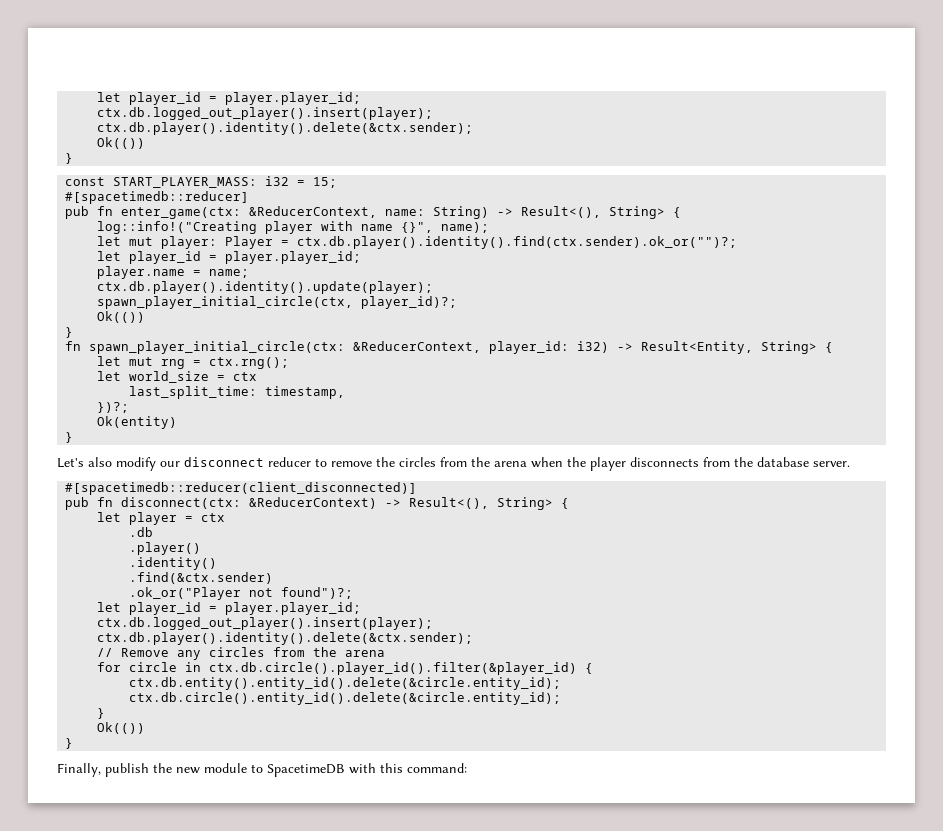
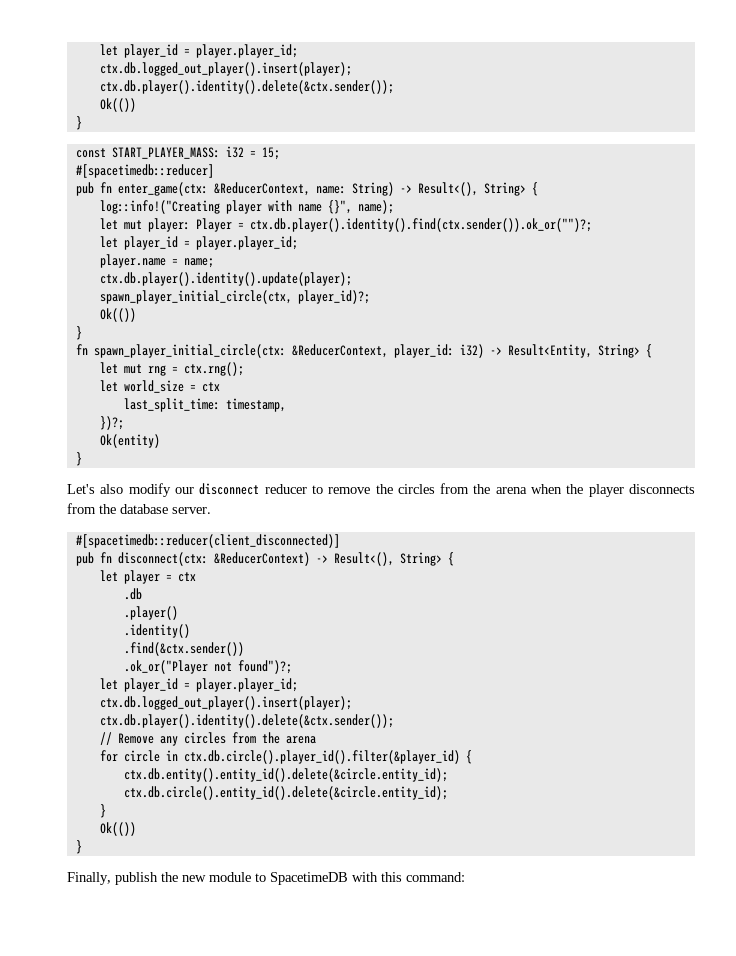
[97,92,362,105] [97,107,434,120] [97,122,474,135] let player_id = player.player_id; // ctx.db.logged_out_player().insert(player); // ctx.db.player().identity().delete(&ctx.sender); -> [99,44,298,58] [99,62,352,76] [99,80,394,94] let player_id = player.player_id; // ctx.db.logged_out_player().insert(player); // ctx.db.player().identity().delete(&ctx.sender());
[297,236,738,249] ctx.db.player().identity().find(ctx.sender).ok_or("")?; -> [249,218,592,232] ctx.db.player().identity().find(ctx.sender()).ok_or("")?;
[129,572,274,584] .find(&ctx.sender) -> [123,642,244,656] .find(&ctx.sender())
[97,632,474,645] ctx.db.player().identity().delete(&ctx.sender); -> [99,714,394,728] ctx.db.player().identity().delete(&ctx.sender());

